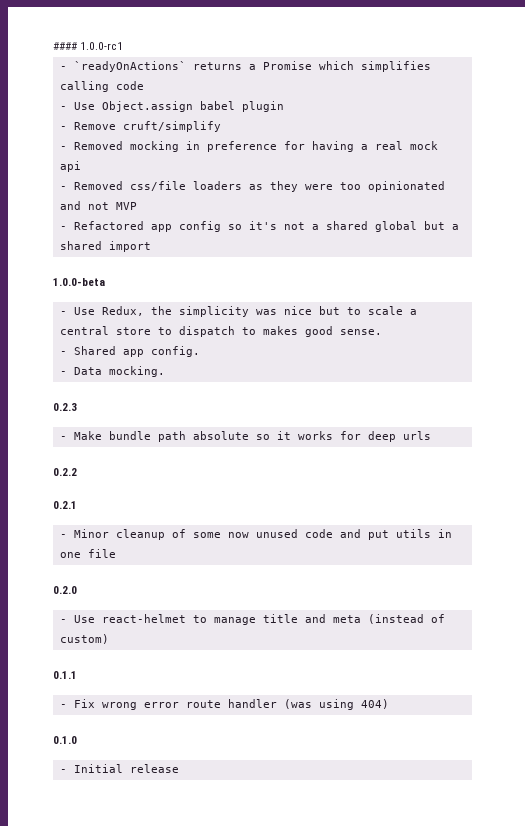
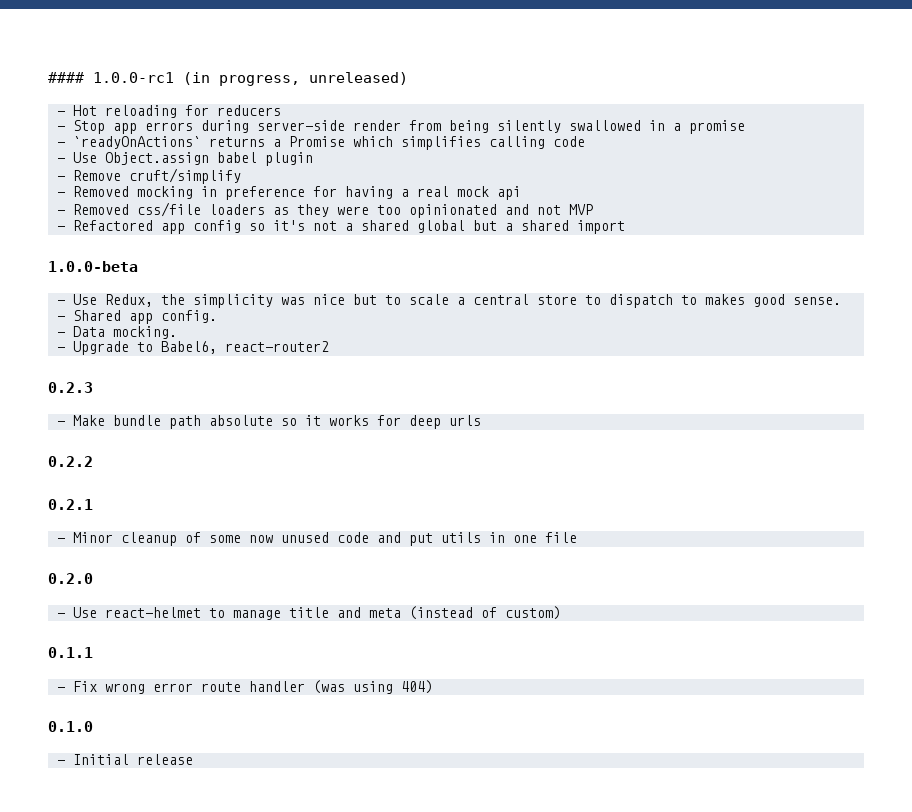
(124, 46) none -> [183,72,408,86] [57,105,281,118] [57,120,745,134] (in progress, unreleased) // - Hot reloading for reducers // - Stop app errors during server-side render from being silently swallowed in a promise
(165, 371) none -> [57,341,329,355] // - Upgrade to Babel6, react-router2

